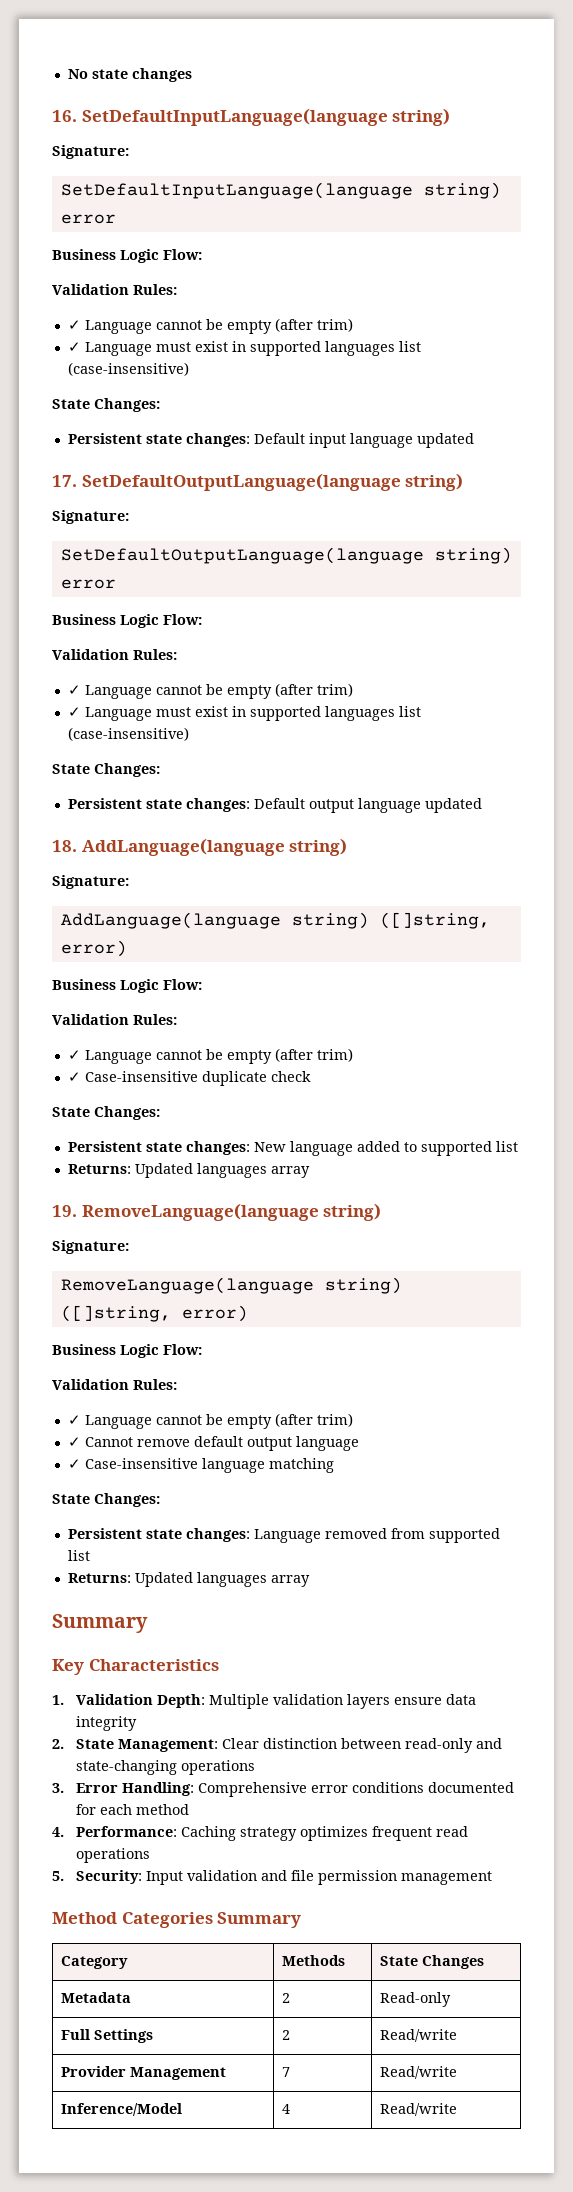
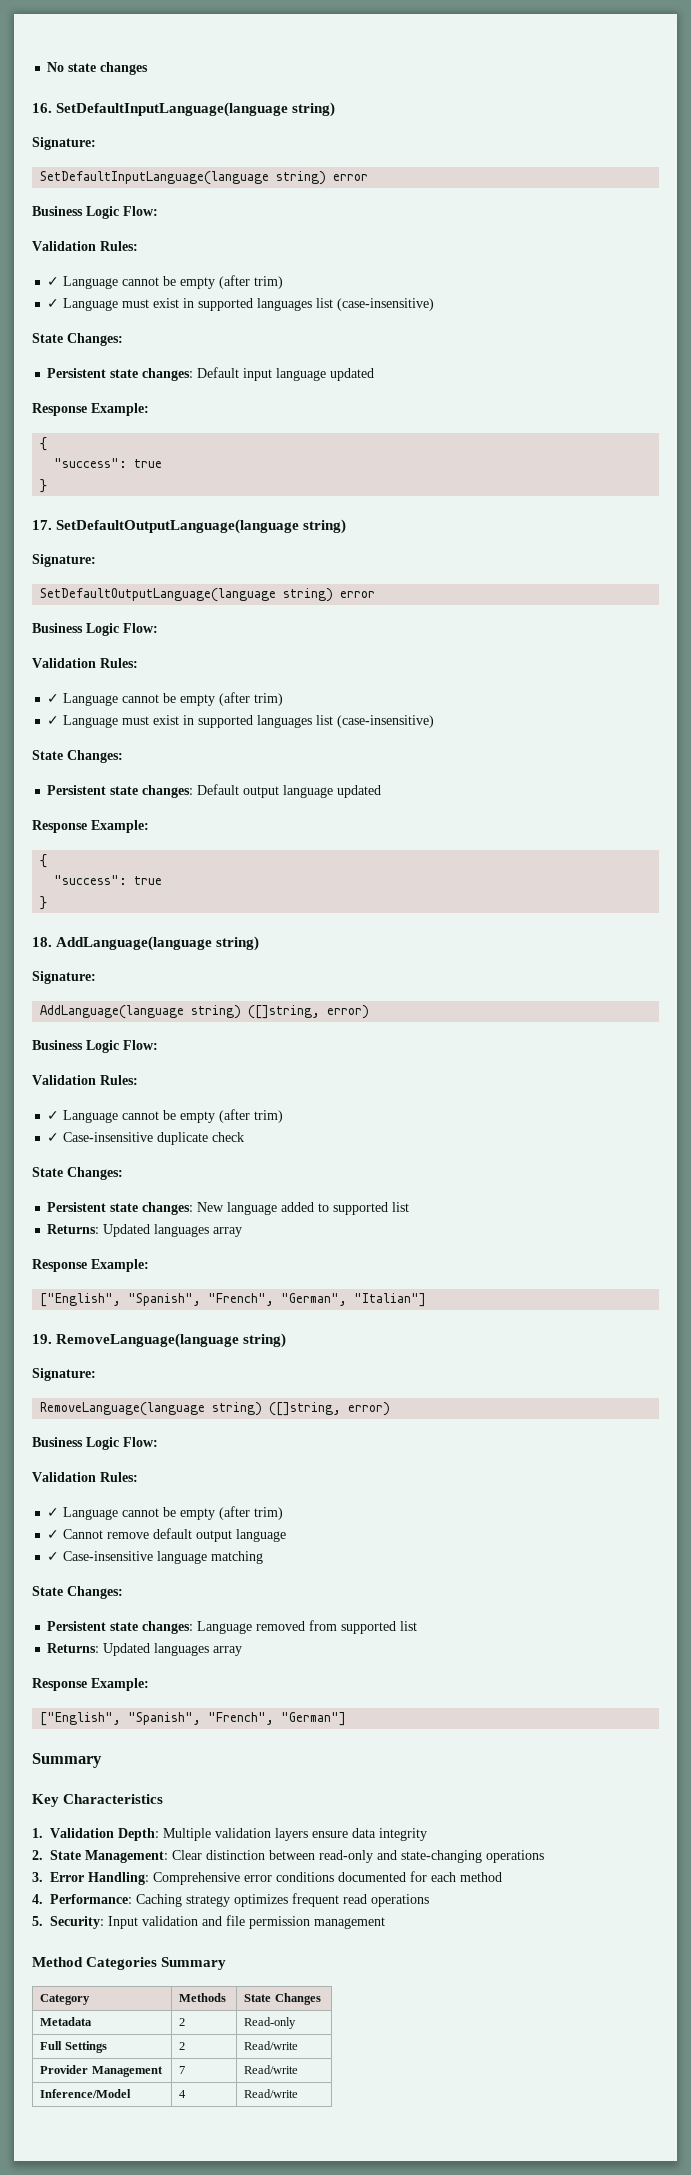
(474, 440) none -> [32,403,149,416] [40,437,48,451] [54,458,163,468] [40,479,48,493] // Response Example: // { // "success": true // }
(482, 805) none -> [32,820,149,833] [40,854,48,868] [54,875,163,885] [40,896,48,910] // Response Example: // { // "success": true // }
(310, 1172) none -> [32,1259,149,1272] [40,1293,427,1307] // Response Example: // ["English", "Spanish", "French", "German", "Italian"]
(310, 1581) none -> [32,1678,149,1691] [40,1712,347,1726] // Response Example: // ["English", "Spanish", "French", "German"]

